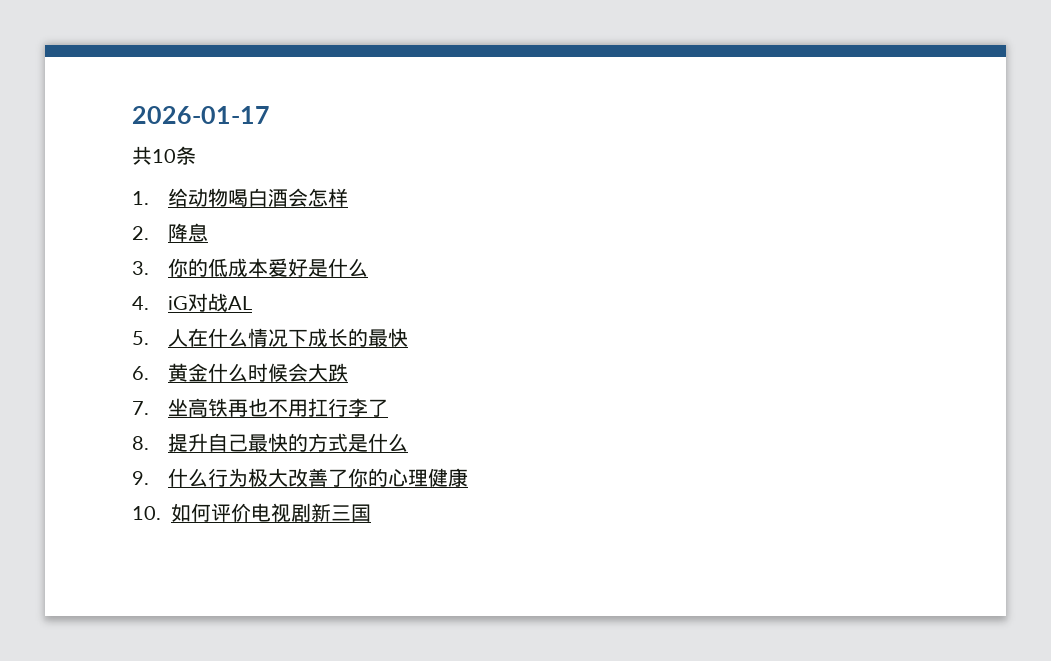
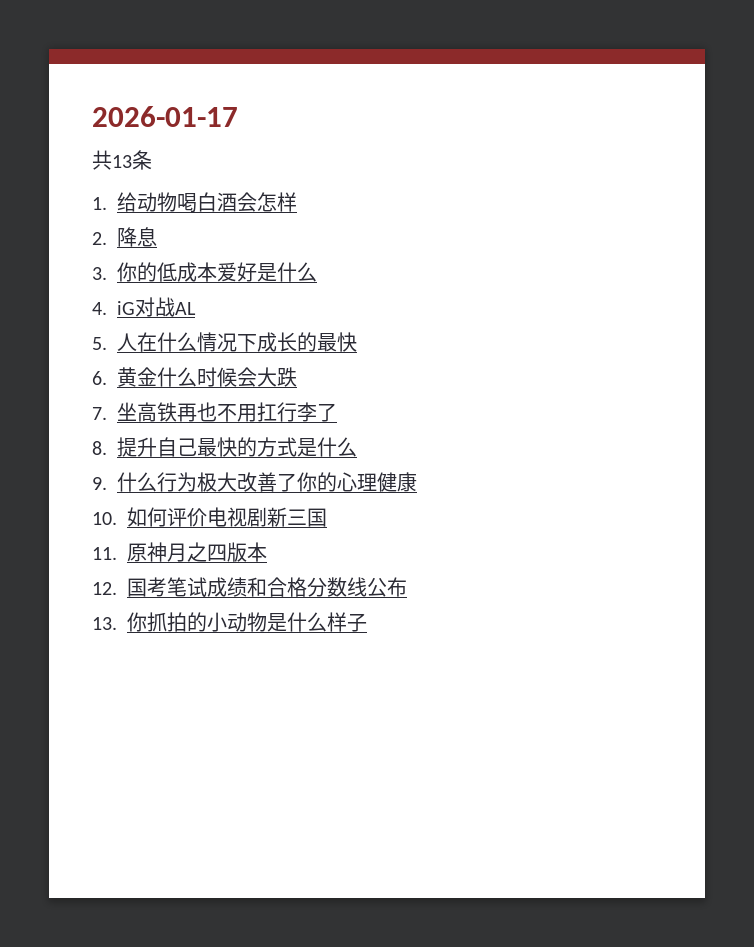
[152,149,176,163] 10 -> [112,155,132,168] 13
(371, 513) none -> [92,542,267,562] [92,577,407,597] [92,612,367,632] // 11.原神月之四版本 // 12.国考笔试成绩和合格分数线公布 // 13.你抓拍的小动物是什么样子

